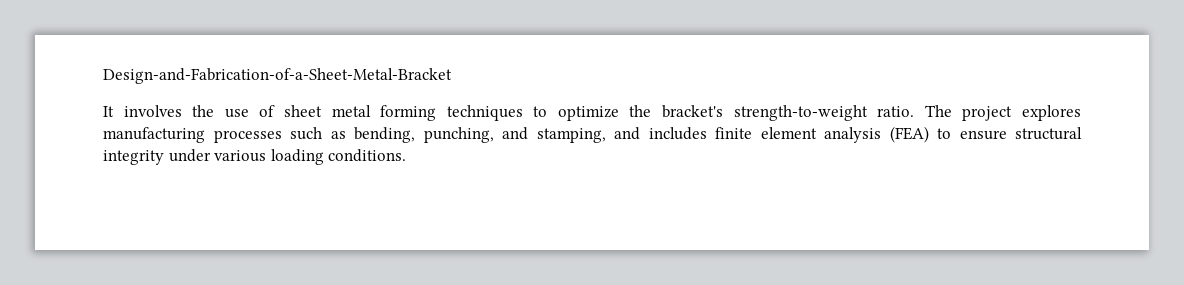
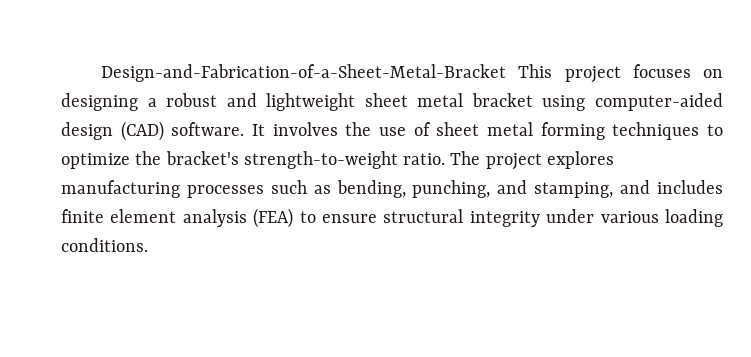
(452, 76) // -> [518,64,723,83] [61,93,723,111] [61,121,245,141] This project focuses on designing a robust and lightweight sheet metal bracket using computer-aided design (CAD) software.

